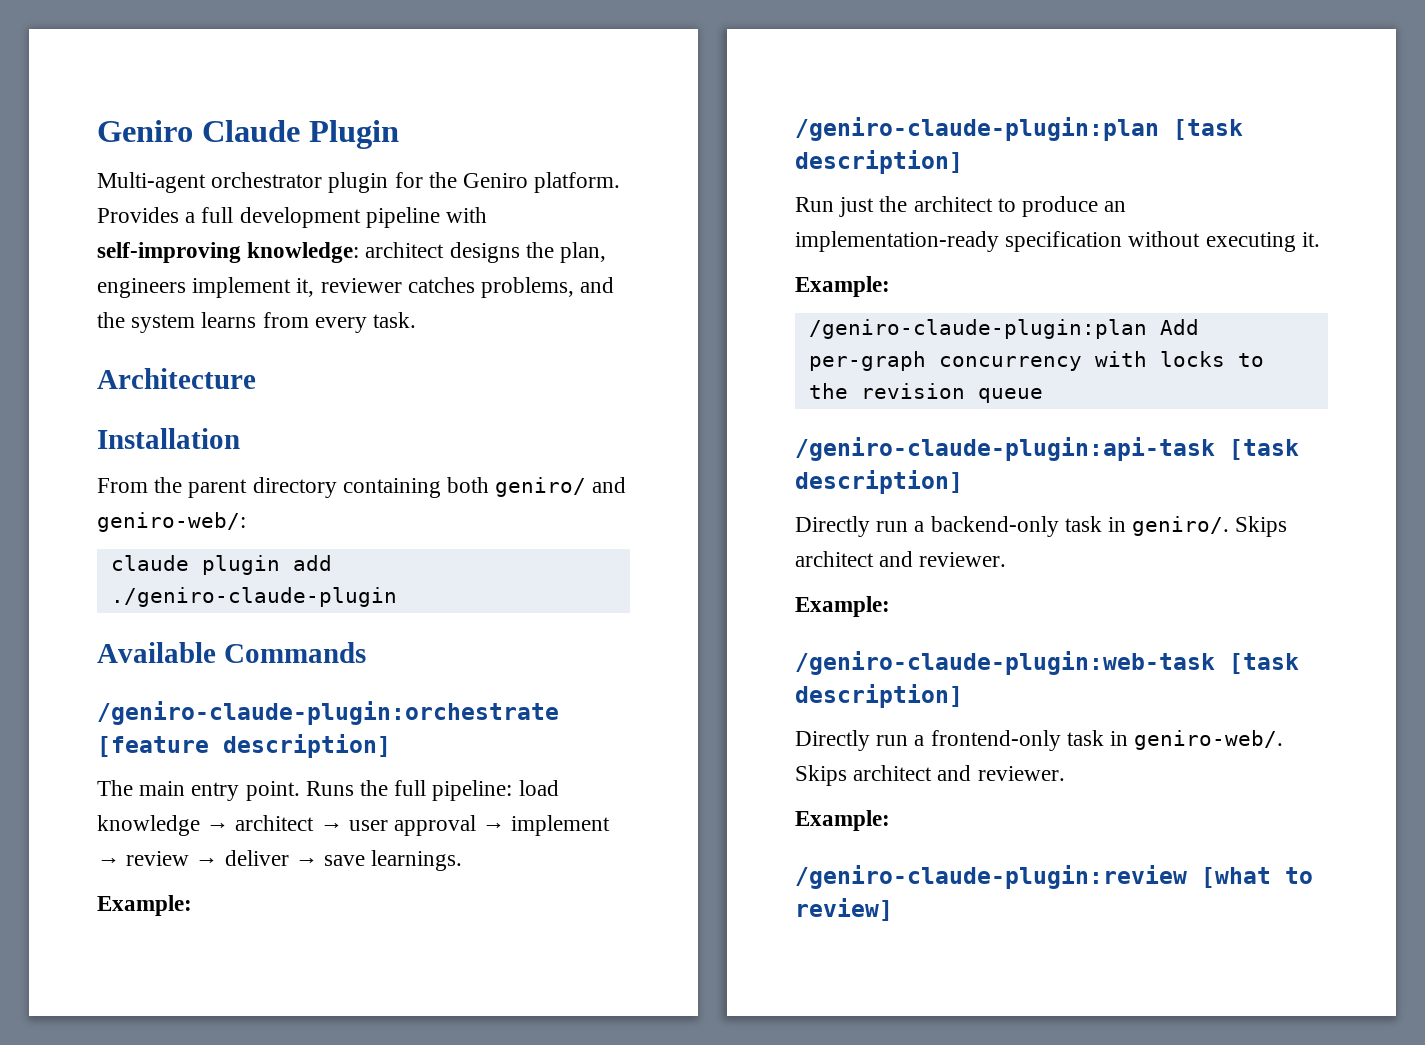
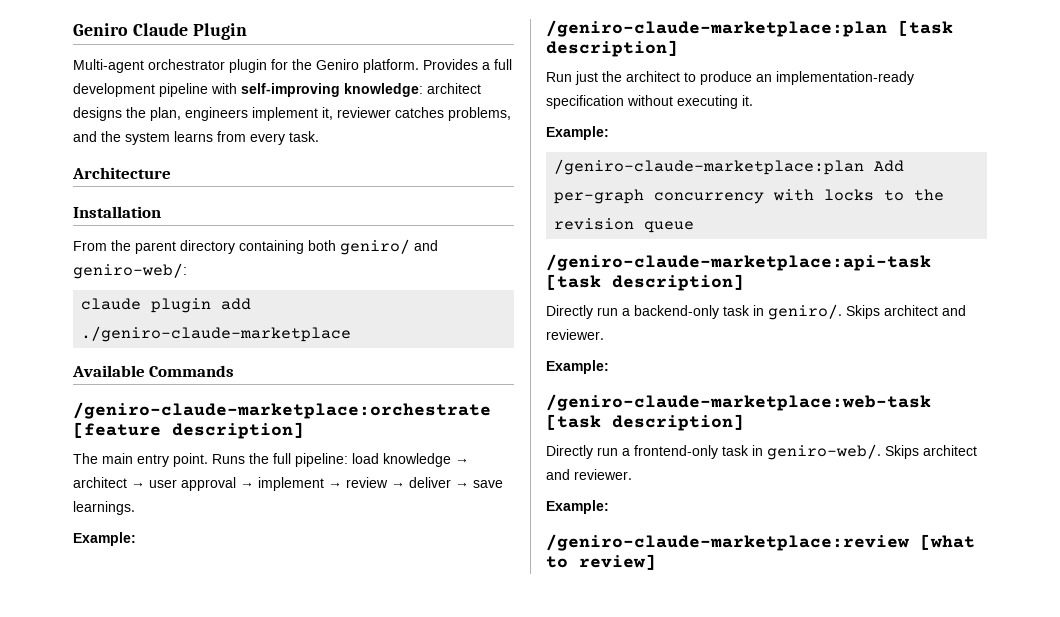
[110,587,397,607] ./geniro-claude-plugin -> [81,326,352,342] ./geniro-claude-marketplace
[97,701,559,725] /geniro-claude-plugin:orchestrate -> [73,402,491,419] /geniro-claude-marketplace:orchestrate
[795,117,1159,141] /geniro-claude-plugin:plan -> [546,20,887,37] /geniro-claude-marketplace:plan
[808,319,1147,339] /geniro-claude-plugin:plan -> [554,159,865,175] /geniro-claude-marketplace:plan
[795,437,1215,461] /geniro-claude-plugin:api-task -> [546,254,931,271] /geniro-claude-marketplace:api-task
[795,651,1215,675] /geniro-claude-plugin:web-task -> [546,394,931,411] /geniro-claude-marketplace:web-task
[795,865,1187,889] /geniro-claude-plugin:review -> [546,534,909,551] /geniro-claude-marketplace:review

